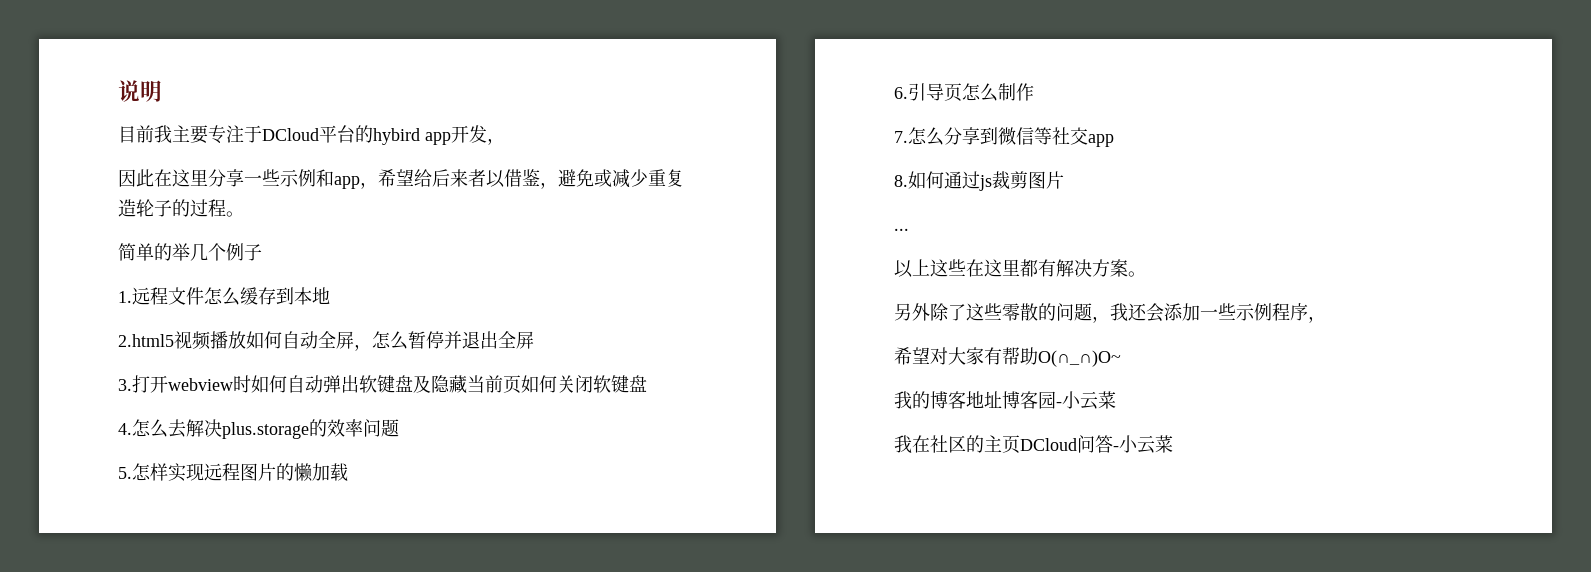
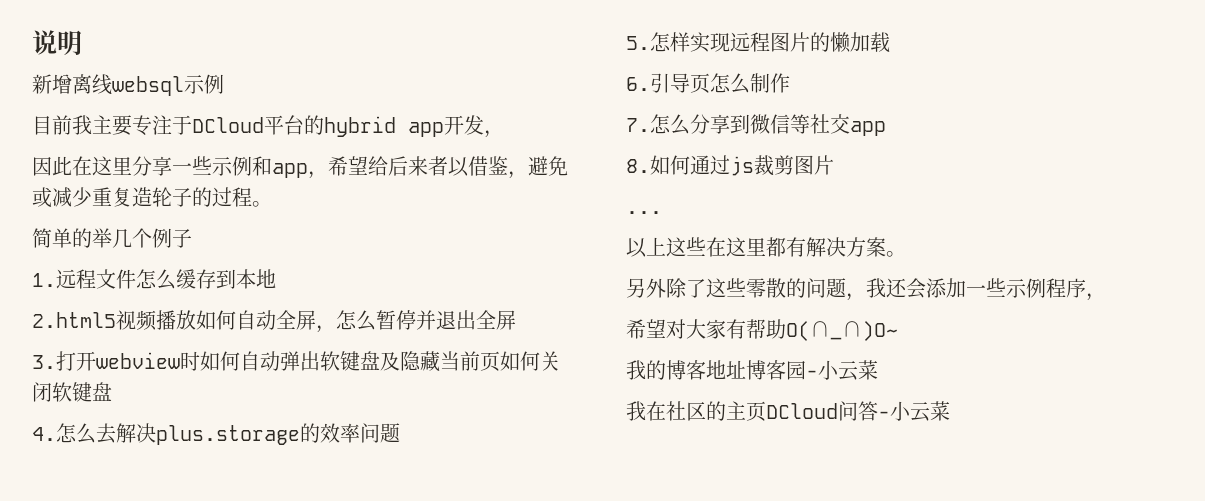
(162, 91) none -> [32,74,224,96] // 新增离线websql示例
[373,128,420,145] hybird -> [324,116,396,137] hybrid

